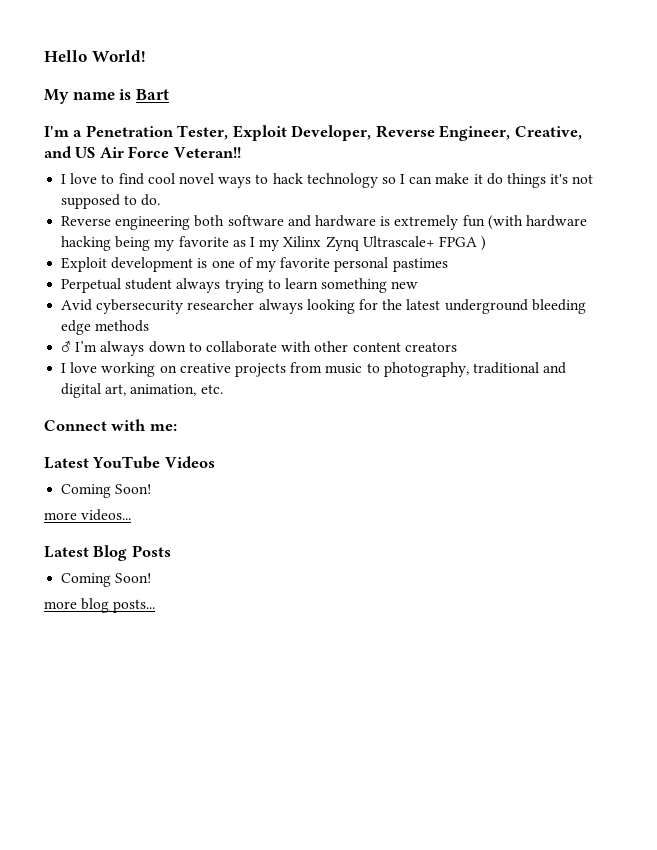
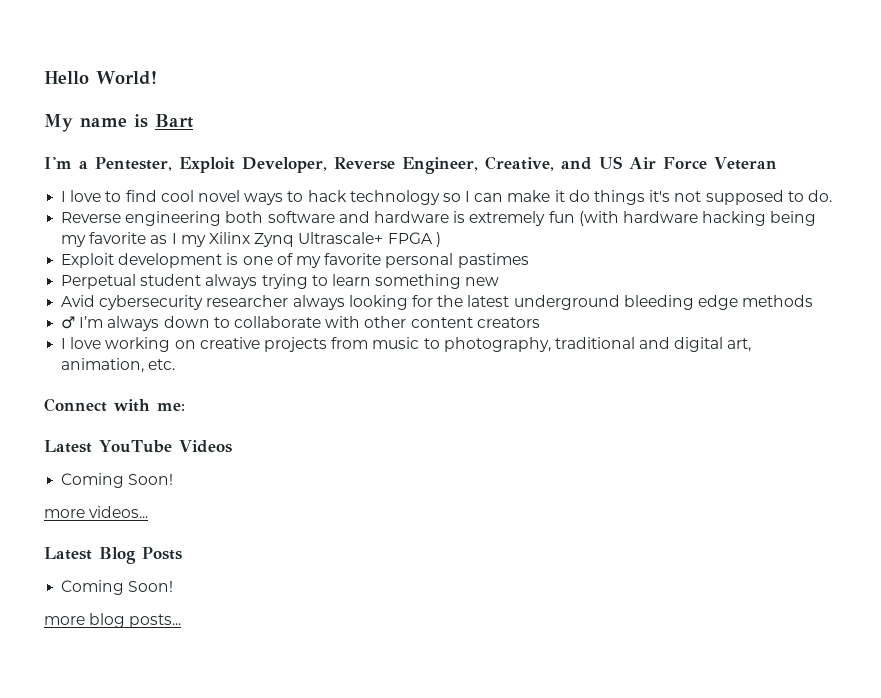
[85,125,229,140] Penetration Tester, -> [95,157,172,171] Pentester,
[173,147,241,158] Veteran!! -> [714,157,777,170] Veteran

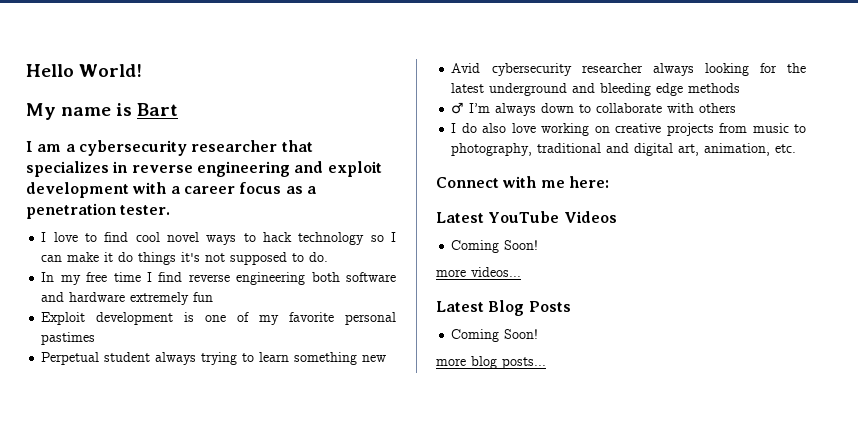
[44,156,777,174] I'm a Pentester, Exploit Developer, Reverse Engineer, Creative, and US Air Force Veteran -> [26,140,313,156] [26,161,382,177] [26,182,317,198] [26,203,171,219] I am a cybersecurity researcher that specializes in reverse engineering and exploit development with a career focus as a penetration tester.
[61,212,122,223] Reverse -> [41,272,230,285] In my free time I find reverse
[453,211,466,223] is -> (126, 297) none
[578,211,817,226] [61,232,441,247] (with hardware hacking being my favorite as I my Xilinx Zynq Ultrascale+ FPGA ) -> (214, 297) none
(620, 302) none -> [572,83,596,93] and
[364,316,540,328] [61,338,67,349] other content creators // I -> [699,103,737,113] [451,123,507,133] others // I do also
[157,403,185,411] me: -> [540,176,609,188] me here:

